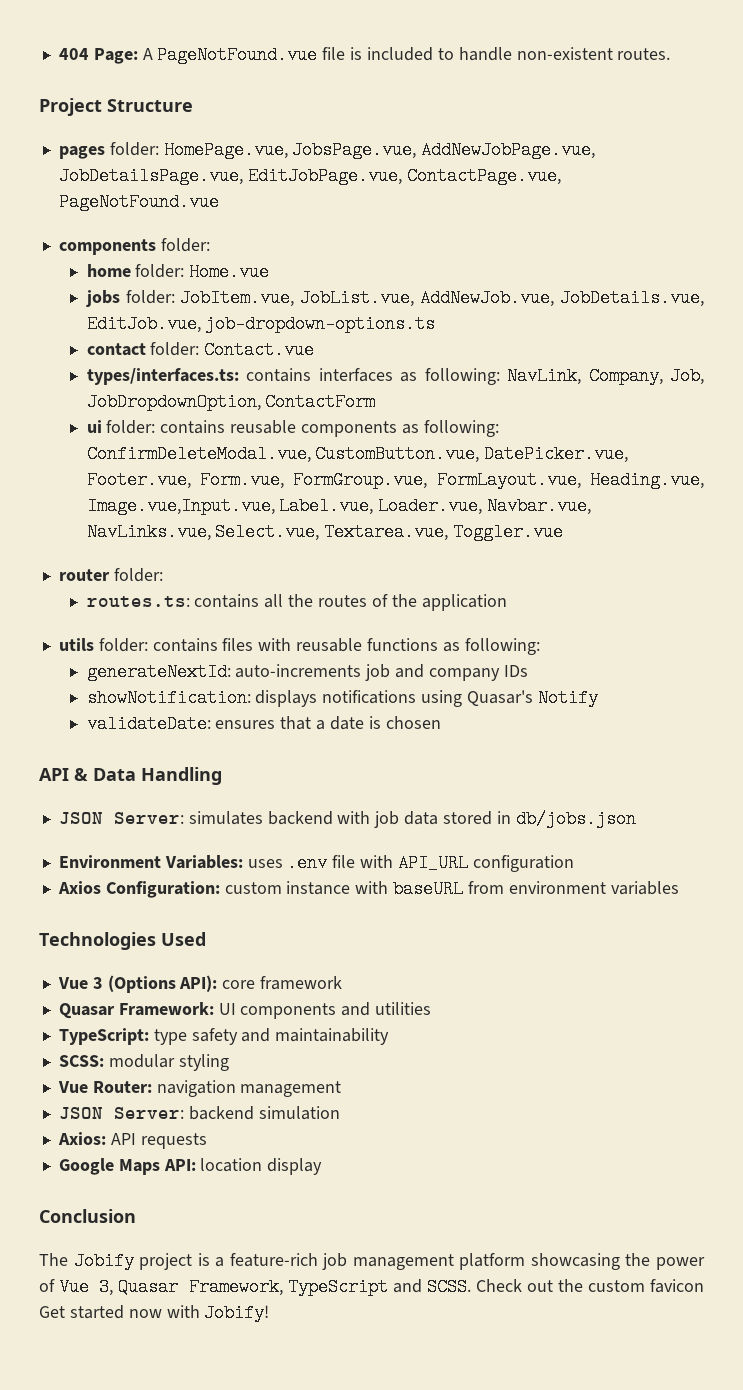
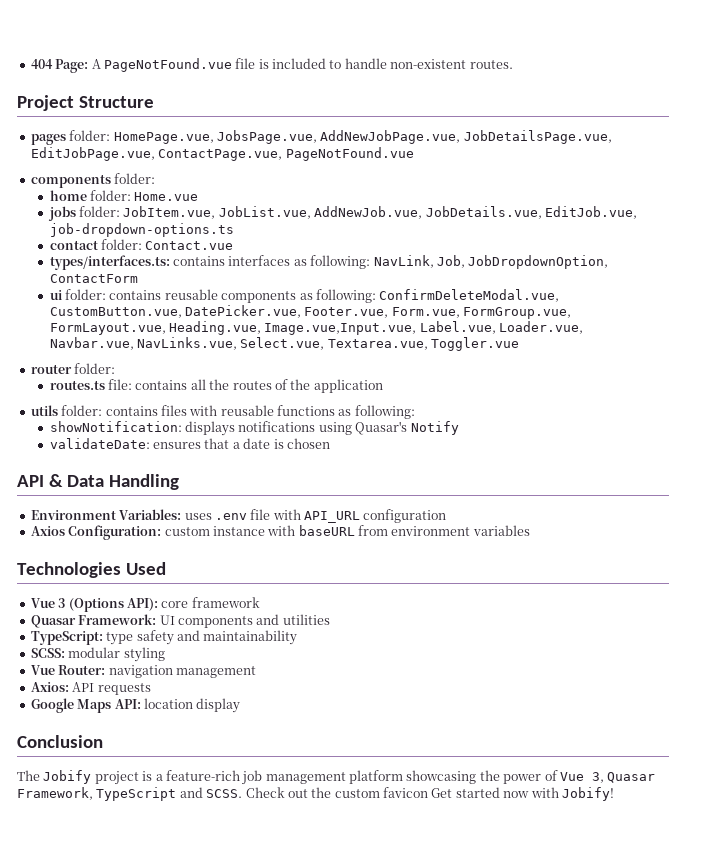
[588,367,663,385] Company, -> (434, 261) none
[86,596,190,607] routes.ts: -> [49,379,133,390] routes.ts file:
[86,663,528,681] // generateNextId: auto-increments job and company IDs -> (415, 412) none
[58,810,636,828] // JSON Server: simulates backend with job data stored in db/jobs.json -> (180, 482) none
[58,1106,340,1120] // JSON Server: backend simulation -> (256, 672) none

